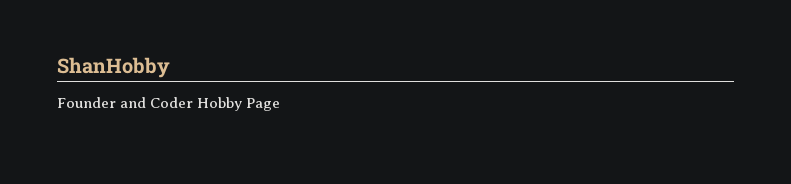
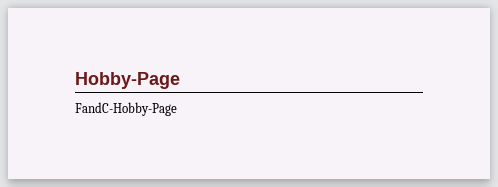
[57,57,170,78] [57,97,281,111] ShanHobby // Founder and Coder Hobby Page -> [75,72,180,89] [75,102,177,116] Hobby-Page // FandC-Hobby-Page

